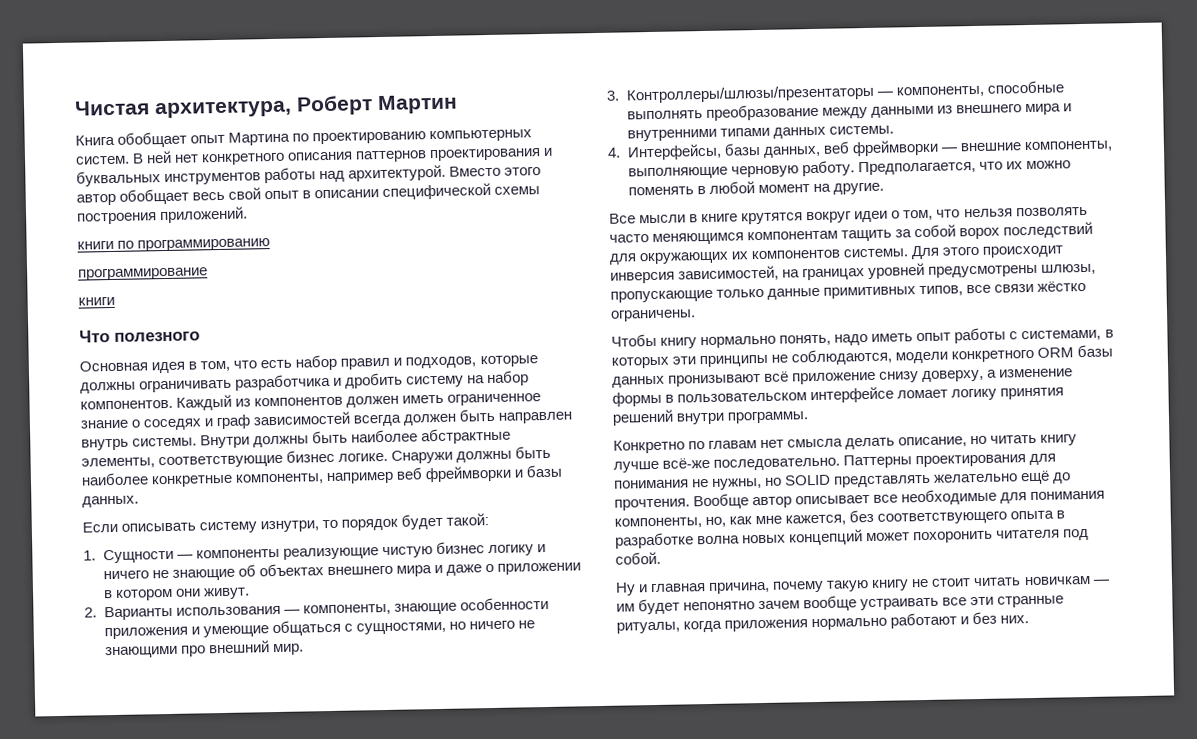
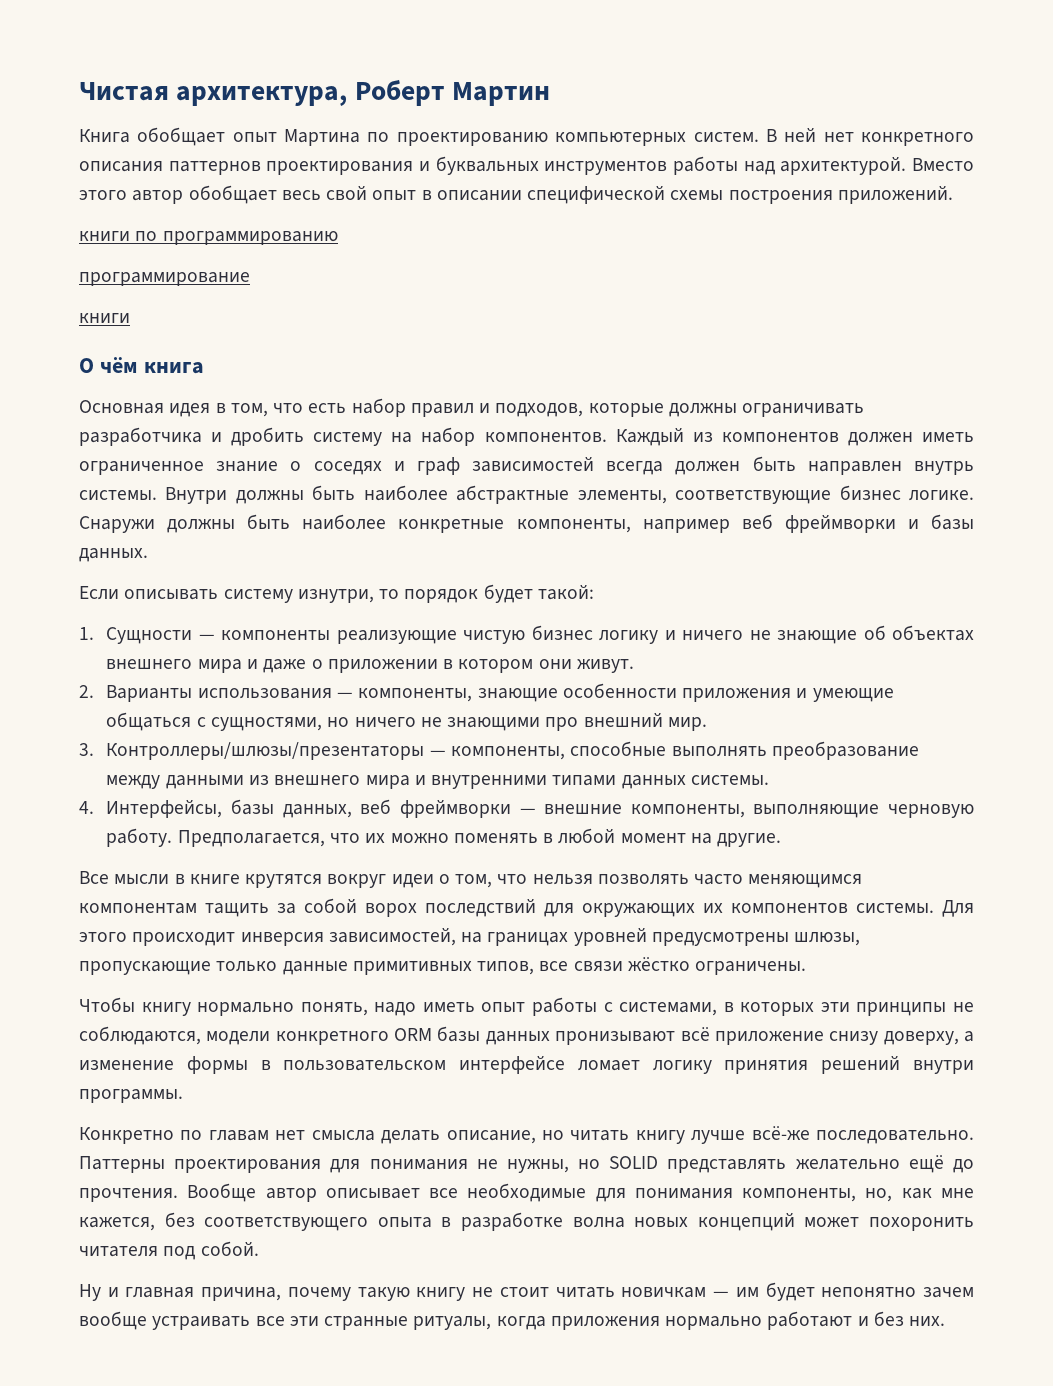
[79,330,200,343] Что полезного -> [79,357,204,374] О чём книга

